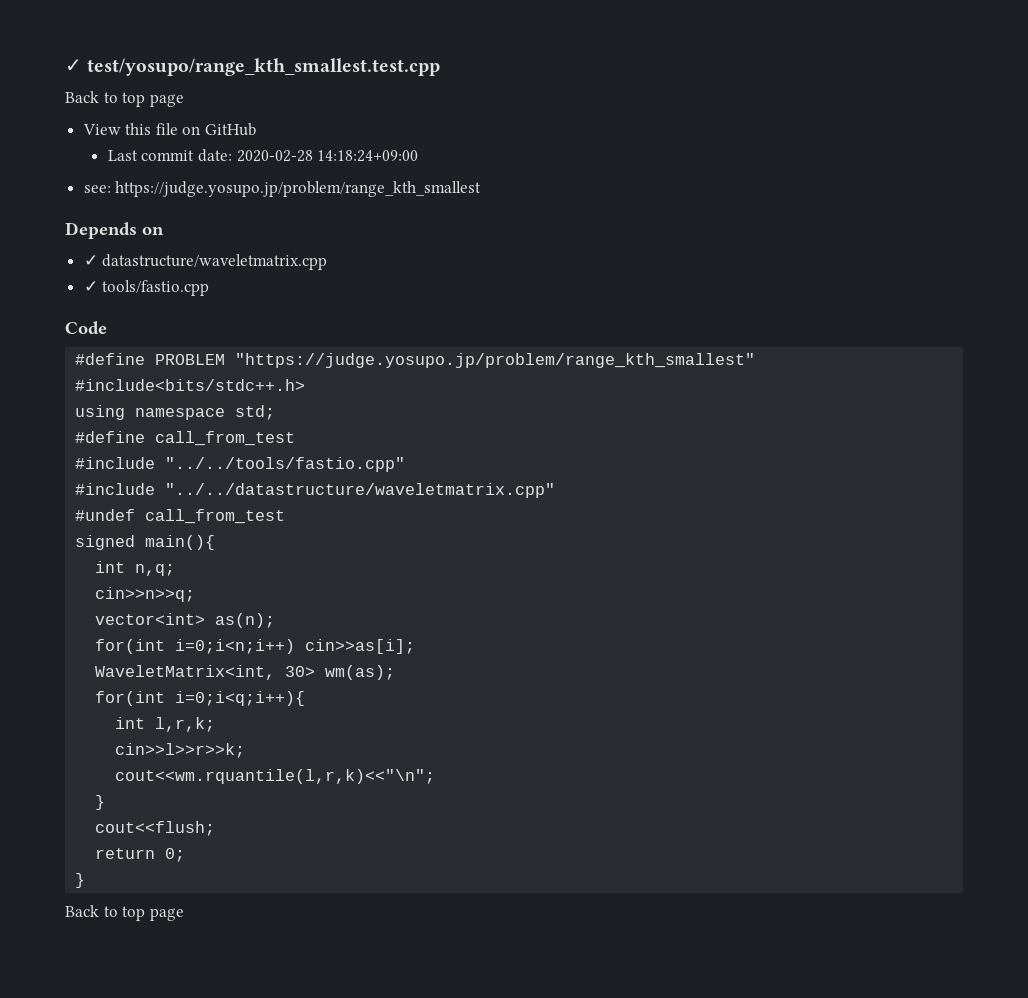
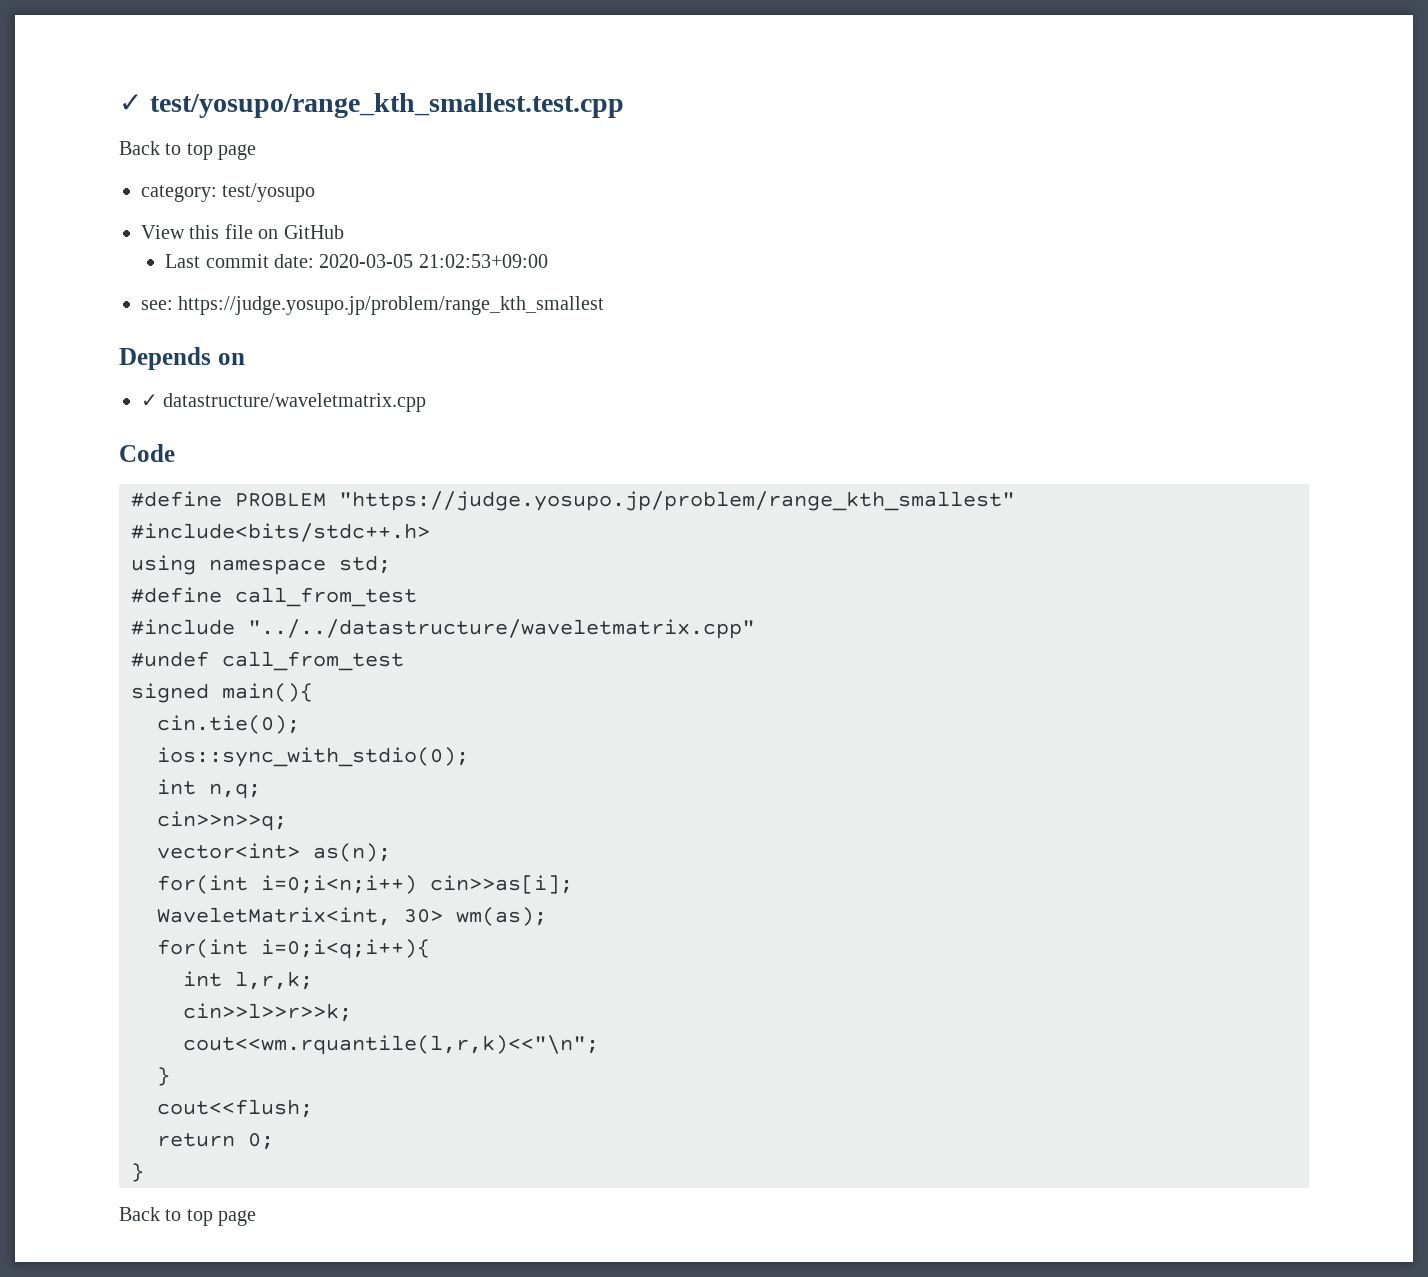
(184, 100) none -> [141,183,316,202] // category: test/yosupo
[236,150,419,162] 2020-02-28 14:18:24+09:00 -> [319,254,548,268] 2020-03-05 21:02:53+09:00
[83,280,210,296] // ✓ tools/fastio.cpp -> (427, 402) none
[75,457,406,472] // #include "../../tools/fastio.cpp" -> (417, 597) none
(216, 542) none -> [157,715,300,734] [157,747,469,767] // cin.tie(0); // ios::sync_with_stdio(0);

